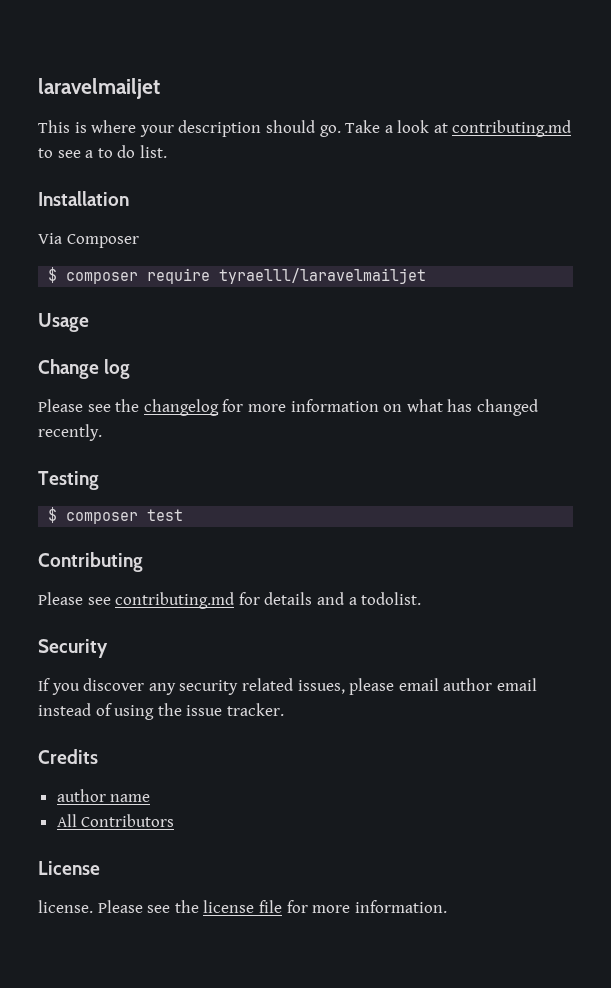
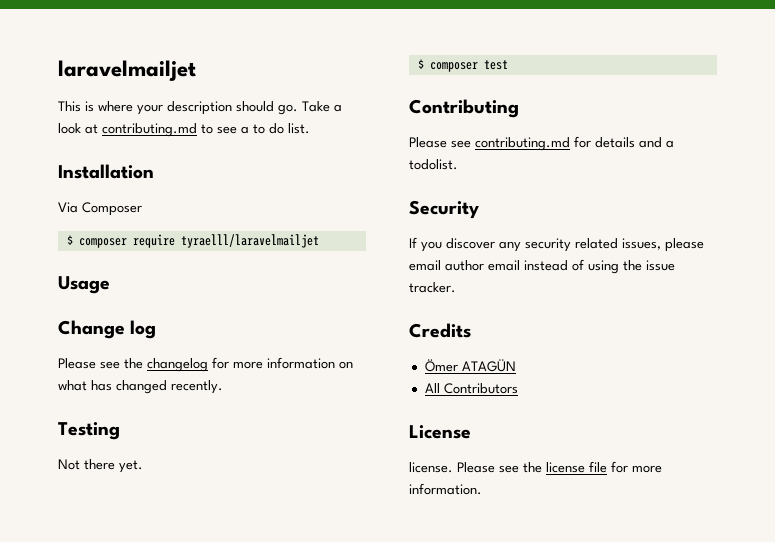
(99, 480) none -> [58,459,143,473] // Not there yet.
[56,789,151,802] author name -> [424,359,516,372] Ömer ATAGÜN

